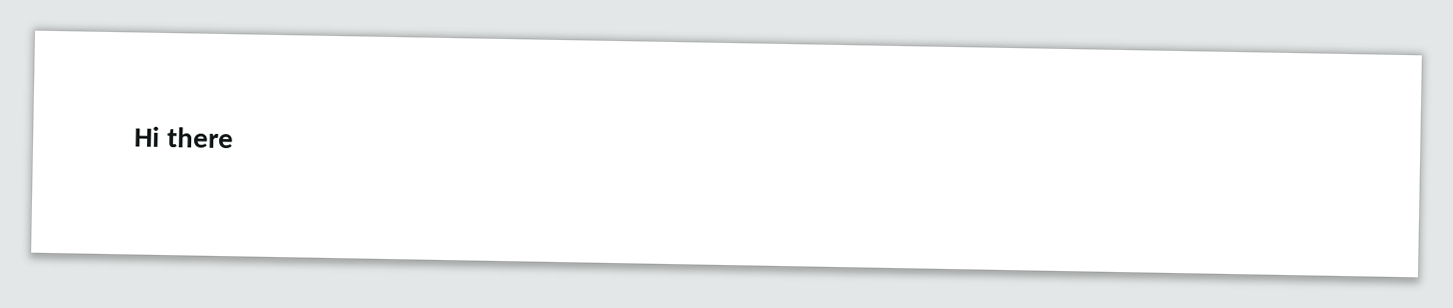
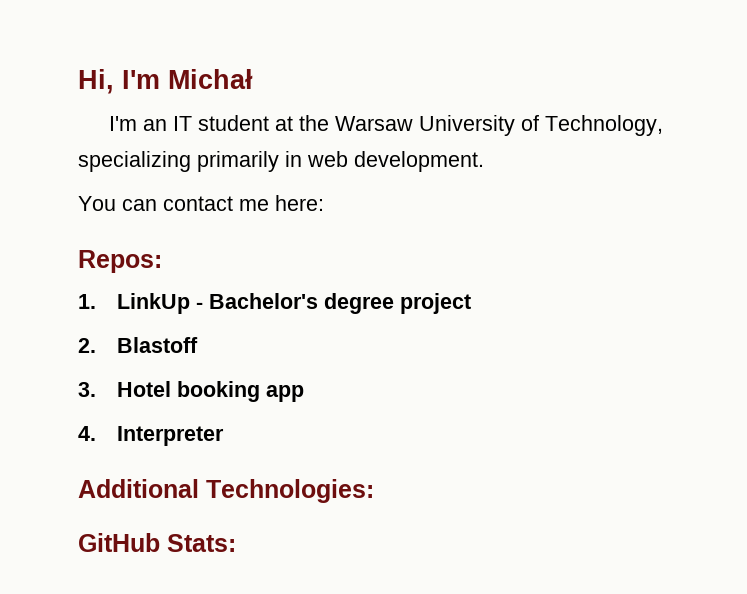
[134,126,234,149] Hi there -> [78,69,253,94] [109,115,664,136] [78,151,484,172] [78,195,324,211] [78,250,162,273] [78,293,471,314] [78,337,198,353] [78,381,304,402] [78,426,224,446] [78,479,374,503] [78,533,236,552] Hi, I'm Michał // I'm an IT student at the Warsaw University of Technology, specializing primarily in web development. // You can contact me here: // Repos: // 1. LinkUp - Bachelor's degree project // 2. Blastoff // 3. Hotel booking app // 4. Interpreter // Additional Technologies: // GitHub Stats:

